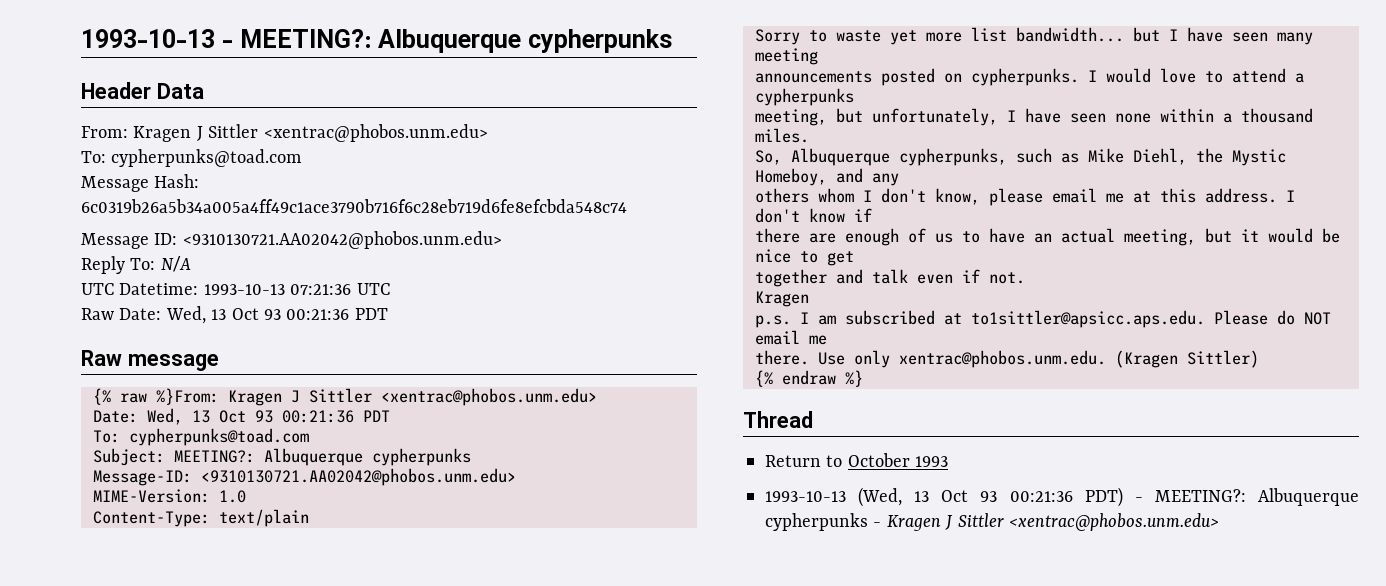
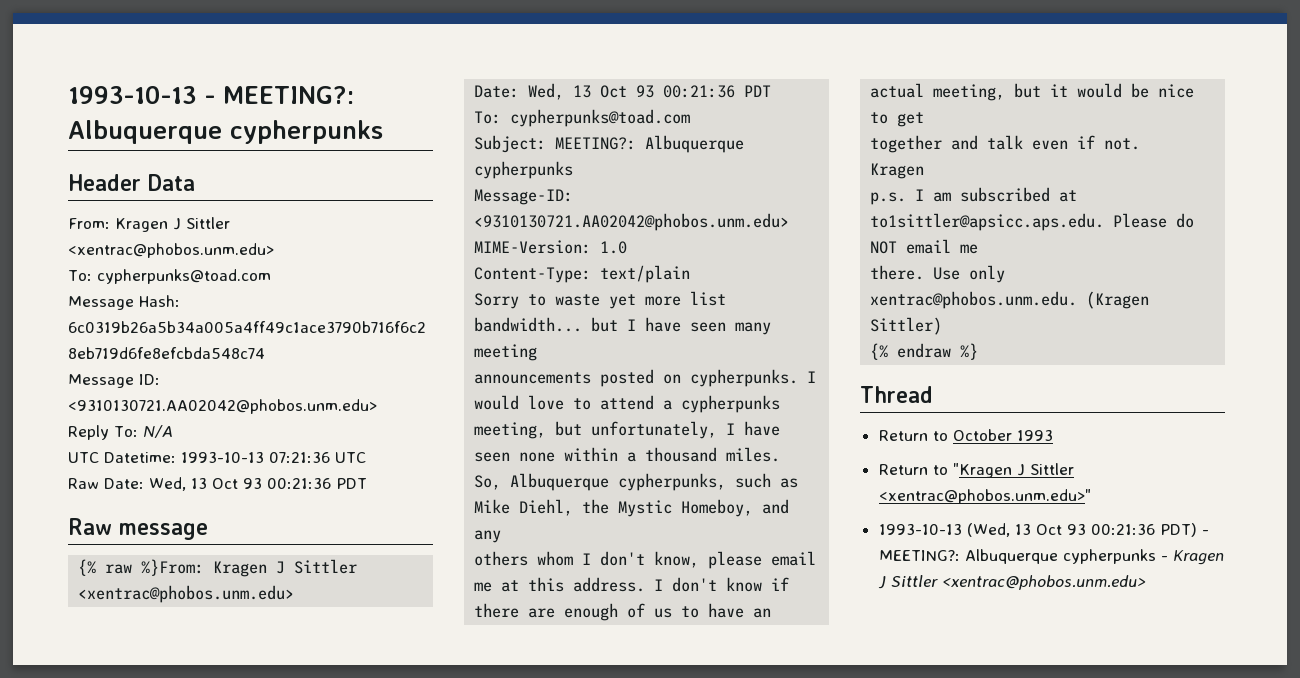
(949, 461) none -> [878,463,1074,478] [878,489,1091,504] // Return to "Kragen J Sittler <xentrac@phobos.unm.edu>"

